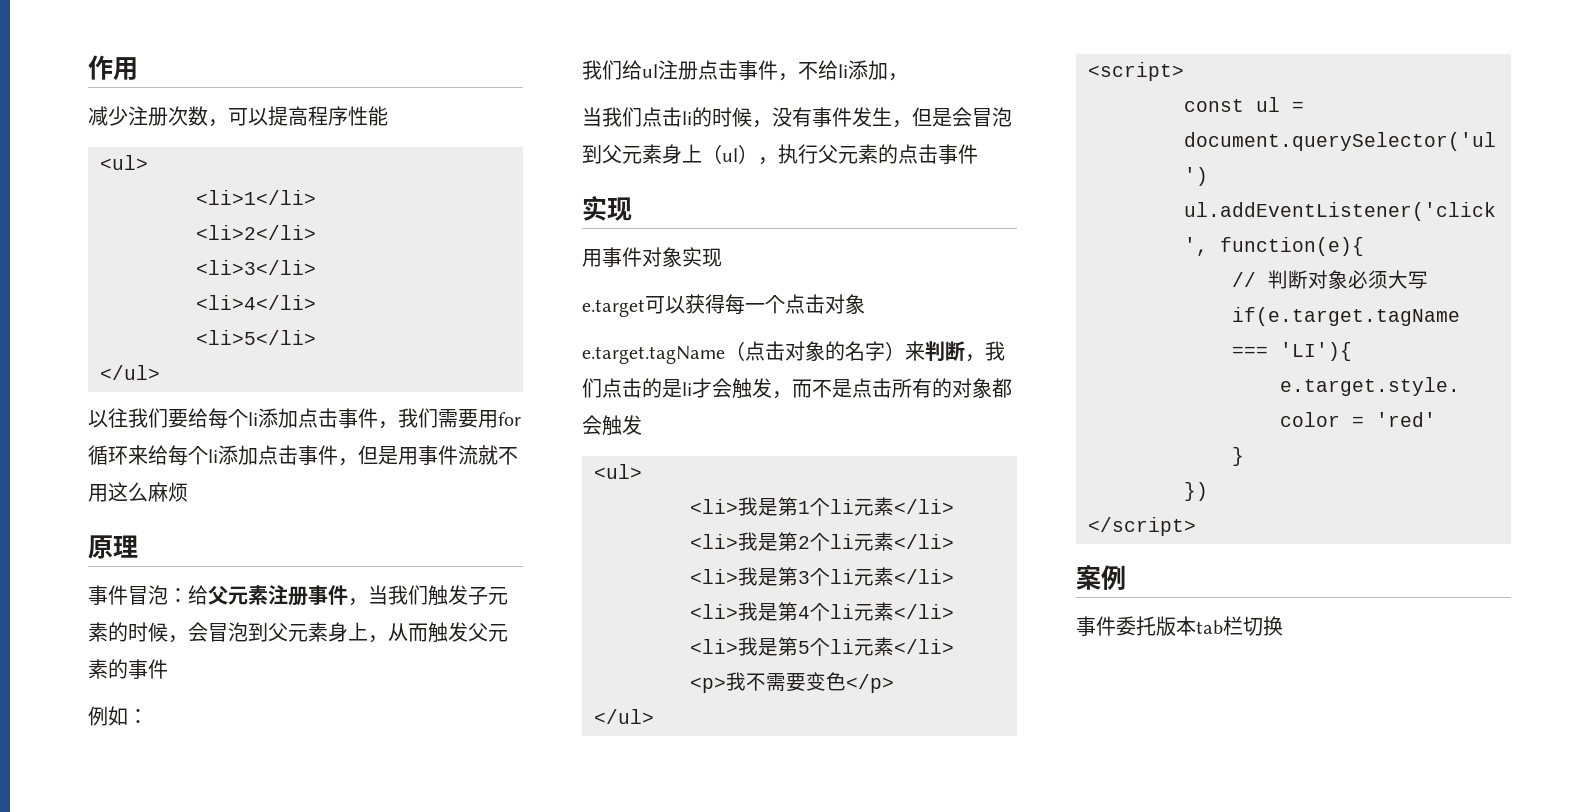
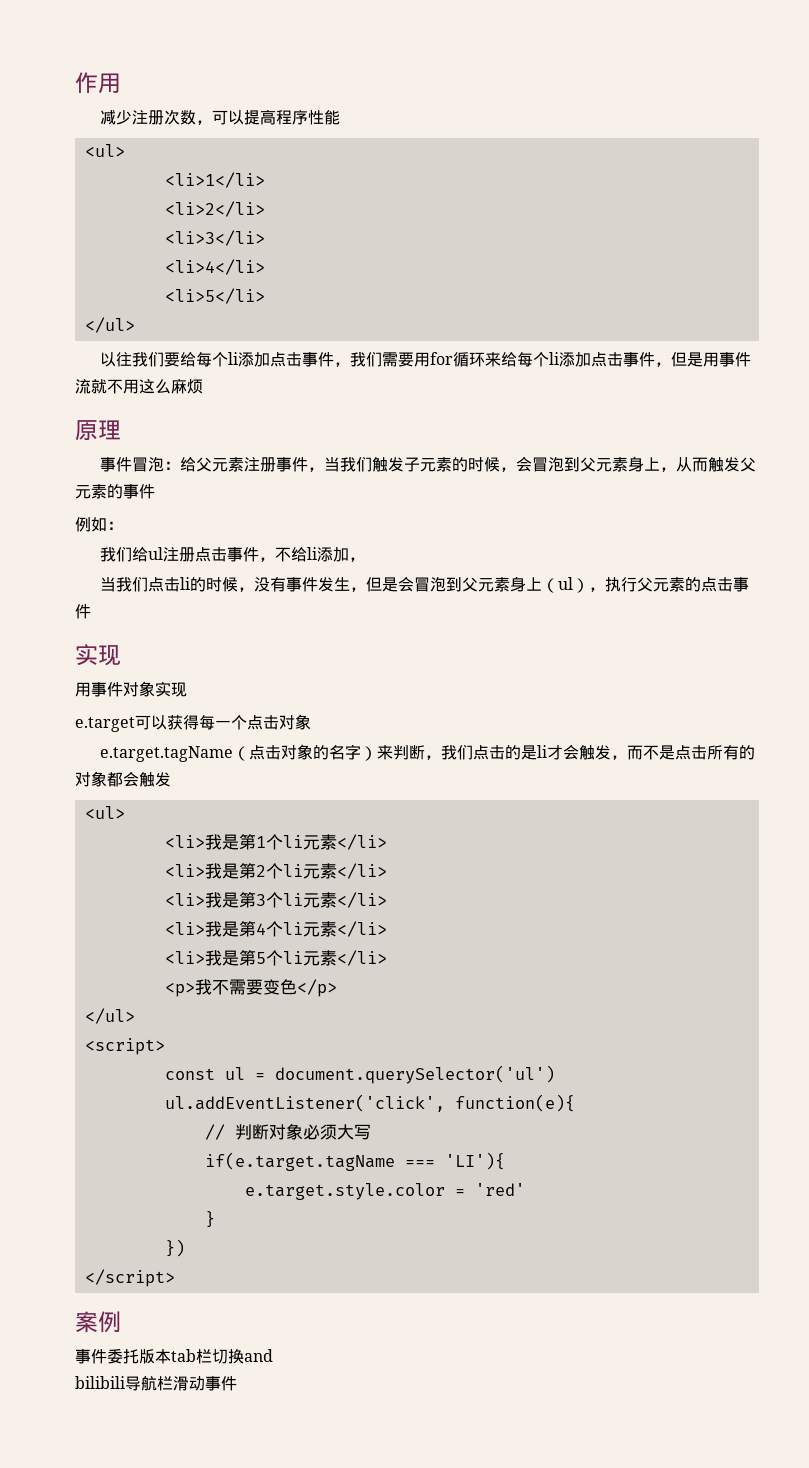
(1283, 626) none -> [244,1349,273,1362] [75,1375,237,1391] and // bilibili导航栏滑动事件

